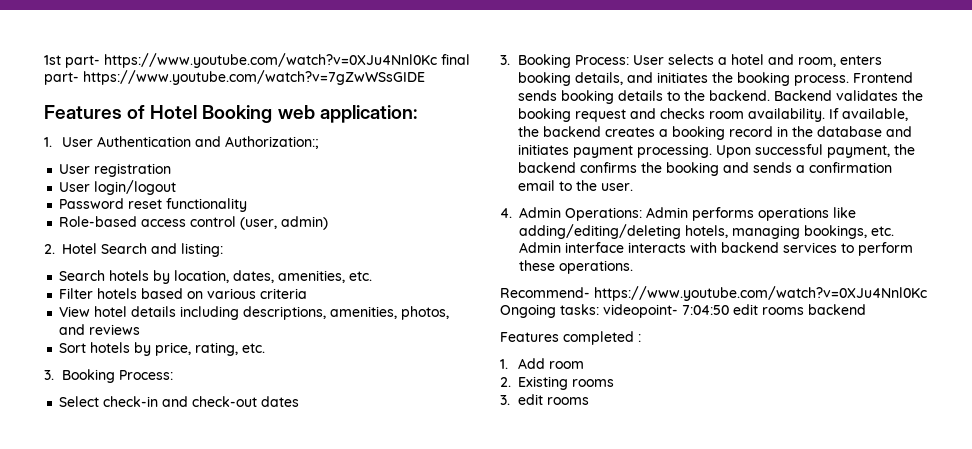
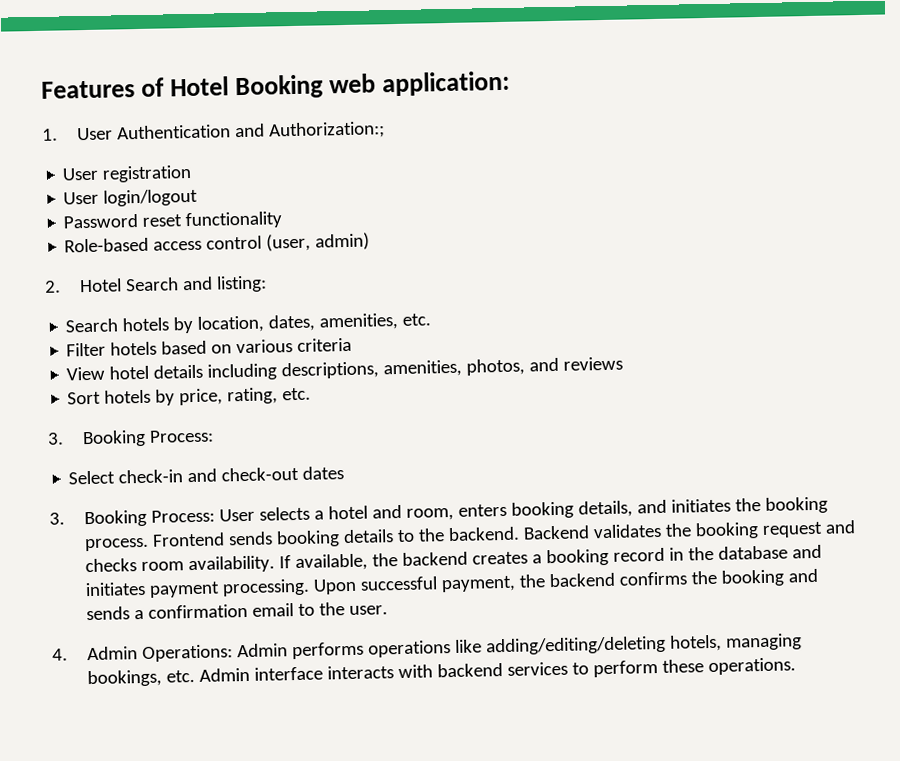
[44,53,470,68] [44,70,425,85] 1st part- https://www.youtube.com/watch?v=0XJu4Nnl0Kc final part- https://www.youtube.com/watch?v=7gZwWSsGIDE // -> (41, 89) none
[500,286,927,301] [500,304,866,318] [500,331,641,345] [500,358,584,369] [500,376,614,390] [500,394,589,405] // Recommend- https://www.youtube.com/watch?v=0XJu4Nnl0Kc Ongoing tasks: videopoint- 7:04:50 edit rooms backend // Features completed : // 1. Add room // 2. Existing rooms // 3. edit rooms -> (797, 666) none

